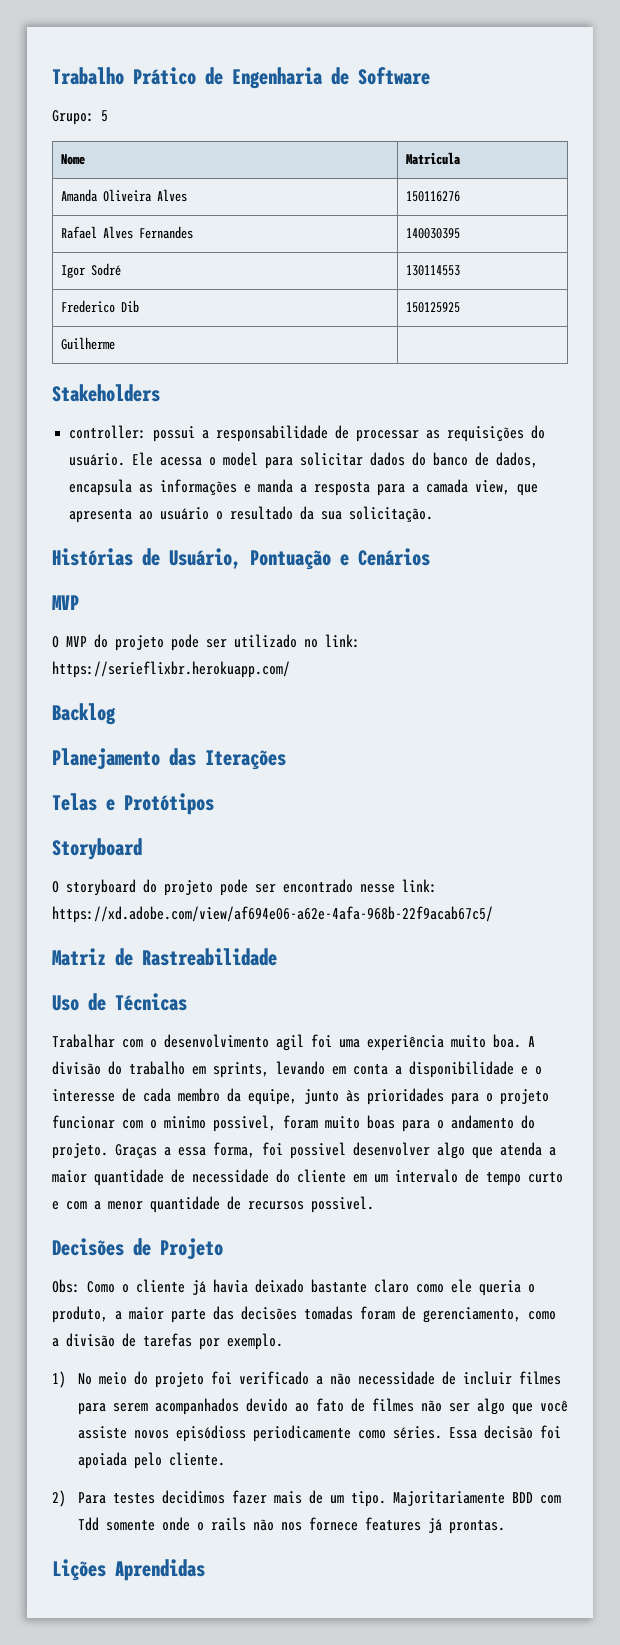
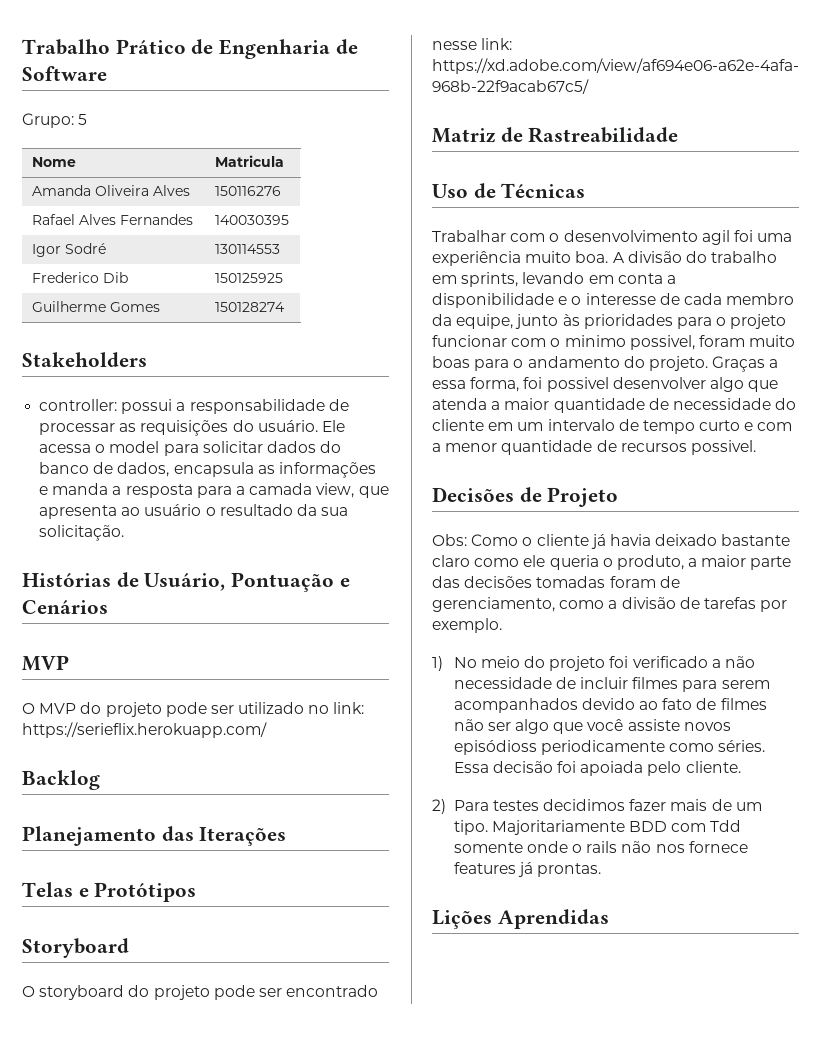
(115, 343) | -> [109,302,160,312] [214,302,285,312] Gomes | 150128274
[52,661,290,678] https://serieflixbr.herokuapp.com/ -> [22,722,267,738] https://serieflix.herokuapp.com/

